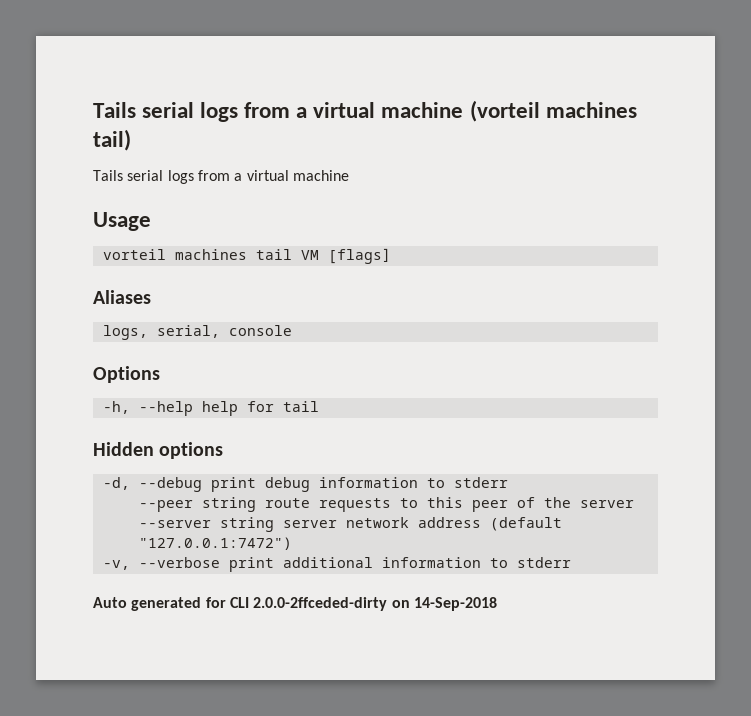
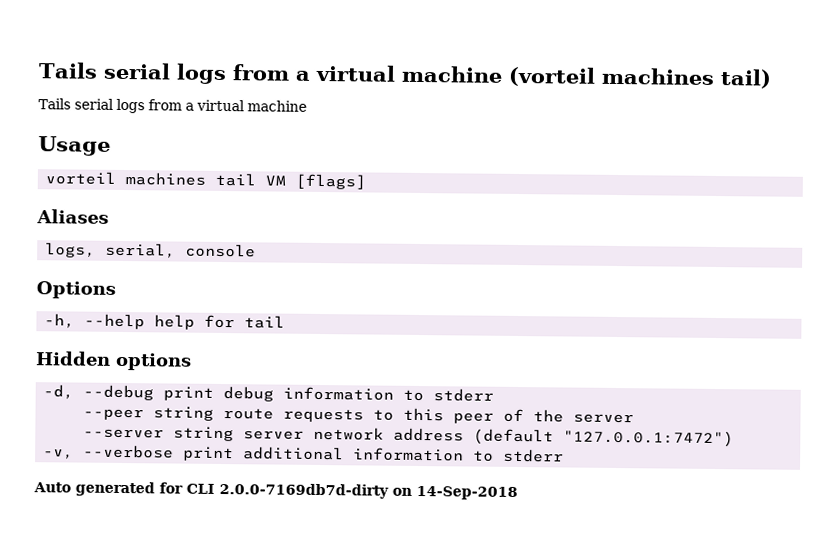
[253,597,388,611] 2.0.0-2ffceded-dirty -> [219,482,389,499] 2.0.0-7169db7d-dirty

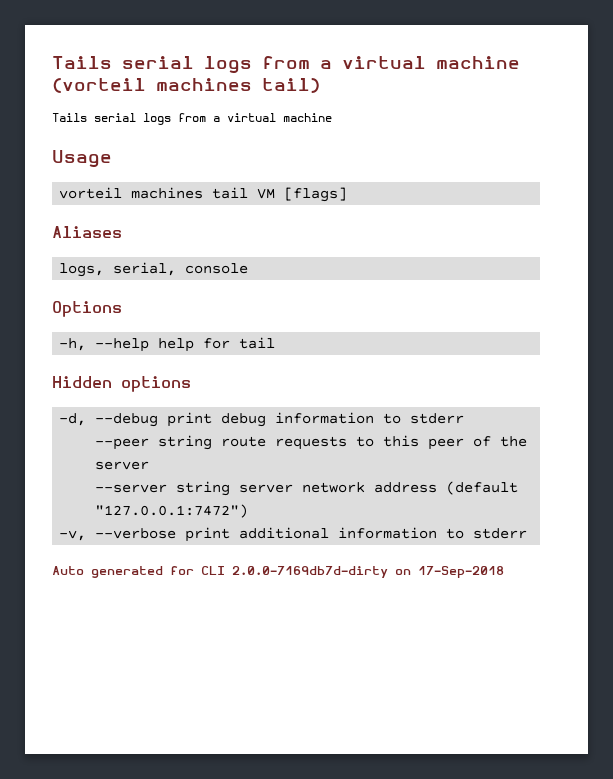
[416,485,518,501] 14-Sep-2018 -> [418,566,504,578] 17-Sep-2018

